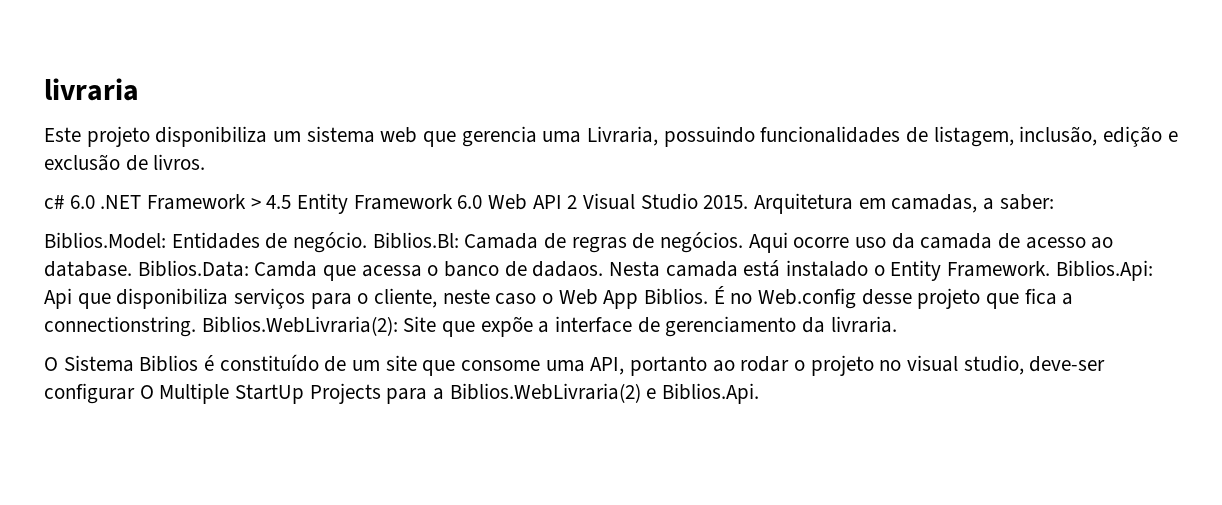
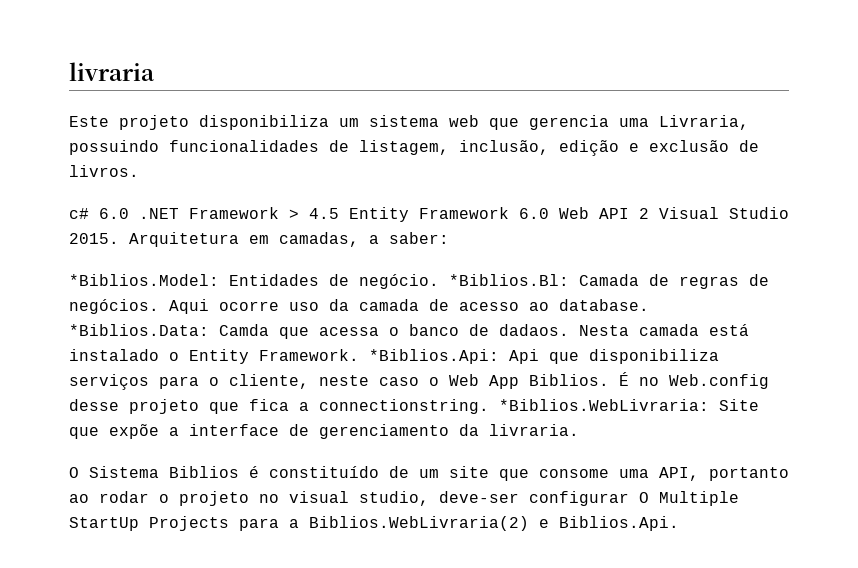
[44,232,166,249] Biblios.Model: -> [69,274,219,286] *Biblios.Model:
[372,232,459,249] Biblios.Bl: -> [449,274,569,286] *Biblios.Bl:
[137,260,249,277] Biblios.Data: -> [69,324,209,336] *Biblios.Data:
[1055,260,1153,281] Biblios.Api: -> [369,349,499,364] *Biblios.Api:
[201,316,398,336] Biblios.WebLivraria(2): -> [499,399,709,411] *Biblios.WebLivraria:

